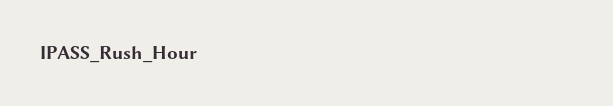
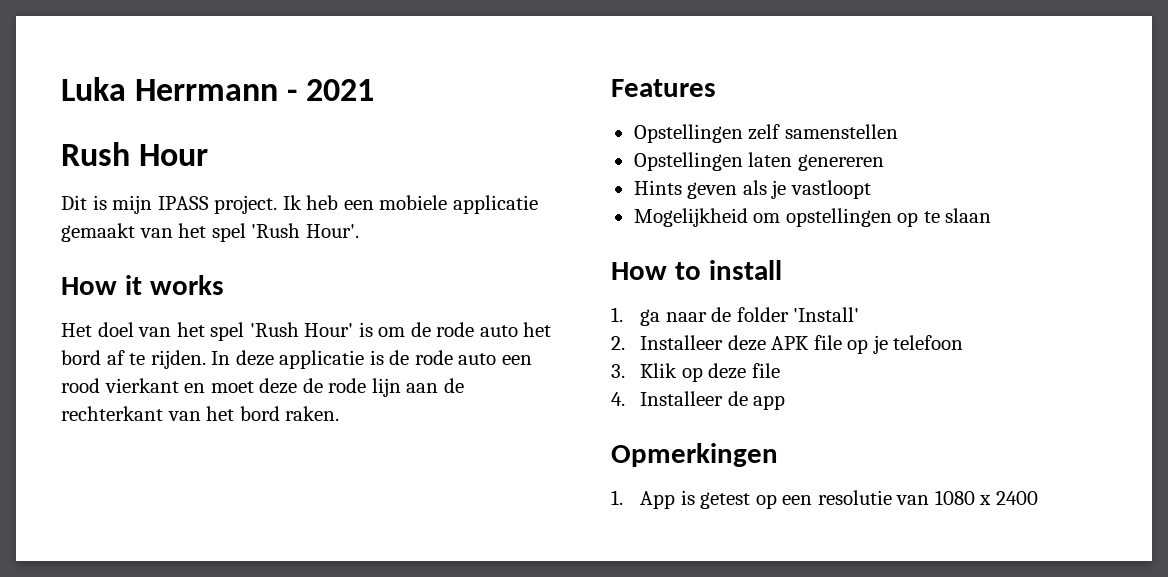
[40,46,197,63] IPASS_Rush_Hour -> [61,77,375,101] [61,142,209,166] [61,195,538,214] [61,223,359,242] [61,275,224,295] [61,322,552,341] [61,350,532,369] [61,378,464,397] [61,406,340,421] [611,79,716,97] [633,124,898,143] [633,152,884,171] [633,180,871,199] [633,208,992,227] [611,260,782,280] [611,307,860,326] [611,335,964,354] [611,363,780,382] [611,391,786,410] [611,443,778,467] [611,490,1038,509] Luka Herrmann - 2021 // Rush Hour // Dit is mijn IPASS project. Ik heb een mobiele applicatie gemaakt van het spel 'Rush Hour'. // How it works // Het doel van het spel 'Rush Hour' is om de rode auto het bord af te rijden. In deze applicatie is de rode auto een rood vierkant en moet deze de rode lijn aan de rechterkant van het bord raken. // Features // Opstellingen zelf samenstellen // Opstellingen laten genereren // Hints geven als je vastloopt // Mogelijkheid om opstellingen op te slaan // How to install // 1. ga naar de folder 'Install' // 2. Installeer deze APK file op je telefoon // 3. Klik op deze file // 4. Installeer de app // Opmerkingen // 1. App is getest op een resolutie van 1080 x 2400

